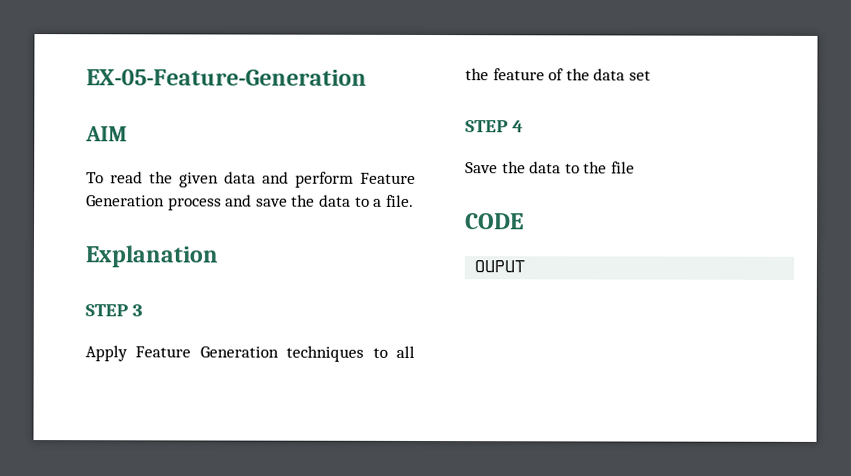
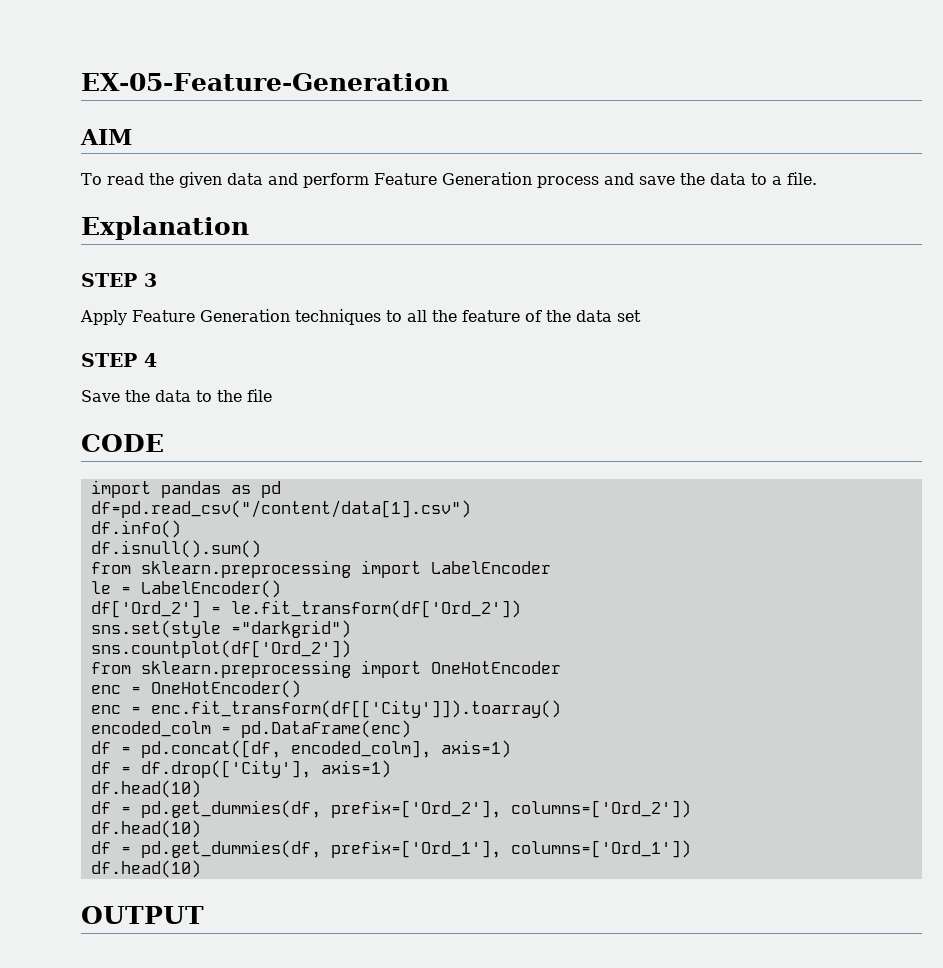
[474,260,526,273] OUPUT -> [90,480,281,498] [90,500,471,518] [90,520,181,538] [90,540,261,558] [90,560,551,578] [90,580,281,598] [90,600,521,618] [90,620,351,638] [90,640,351,658] [90,660,561,678] [90,680,301,698] [90,700,561,718] [90,720,411,738] [90,740,511,758] [90,760,391,778] [90,780,201,798] [90,800,691,818] [90,820,201,838] [90,840,691,858] [90,860,201,878] [81,906,204,924] import pandas as pd // df=pd.read_csv("/content/data[1].csv") // df.info() // df.isnull().sum() // from sklearn.preprocessing import LabelEncoder // le = LabelEncoder() // df['Ord_2'] = le.fit_transform(df['Ord_2']) // sns.set(style ="darkgrid") // sns.countplot(df['Ord_2']) // from sklearn.preprocessing import OneHotEncoder // enc = OneHotEncoder() // enc = enc.fit_transform(df[['City']]).toarray() // encoded_colm = pd.DataFrame(enc) // df = pd.concat([df, encoded_colm], axis=1) // df = df.drop(['City'], axis=1) // df.head(10) // df = pd.get_dummies(df, prefix=['Ord_2'], columns=['Ord_2']) // df.head(10) // df = pd.get_dummies(df, prefix=['Ord_1'], columns=['Ord_1']) // df.head(10) // OUTPUT

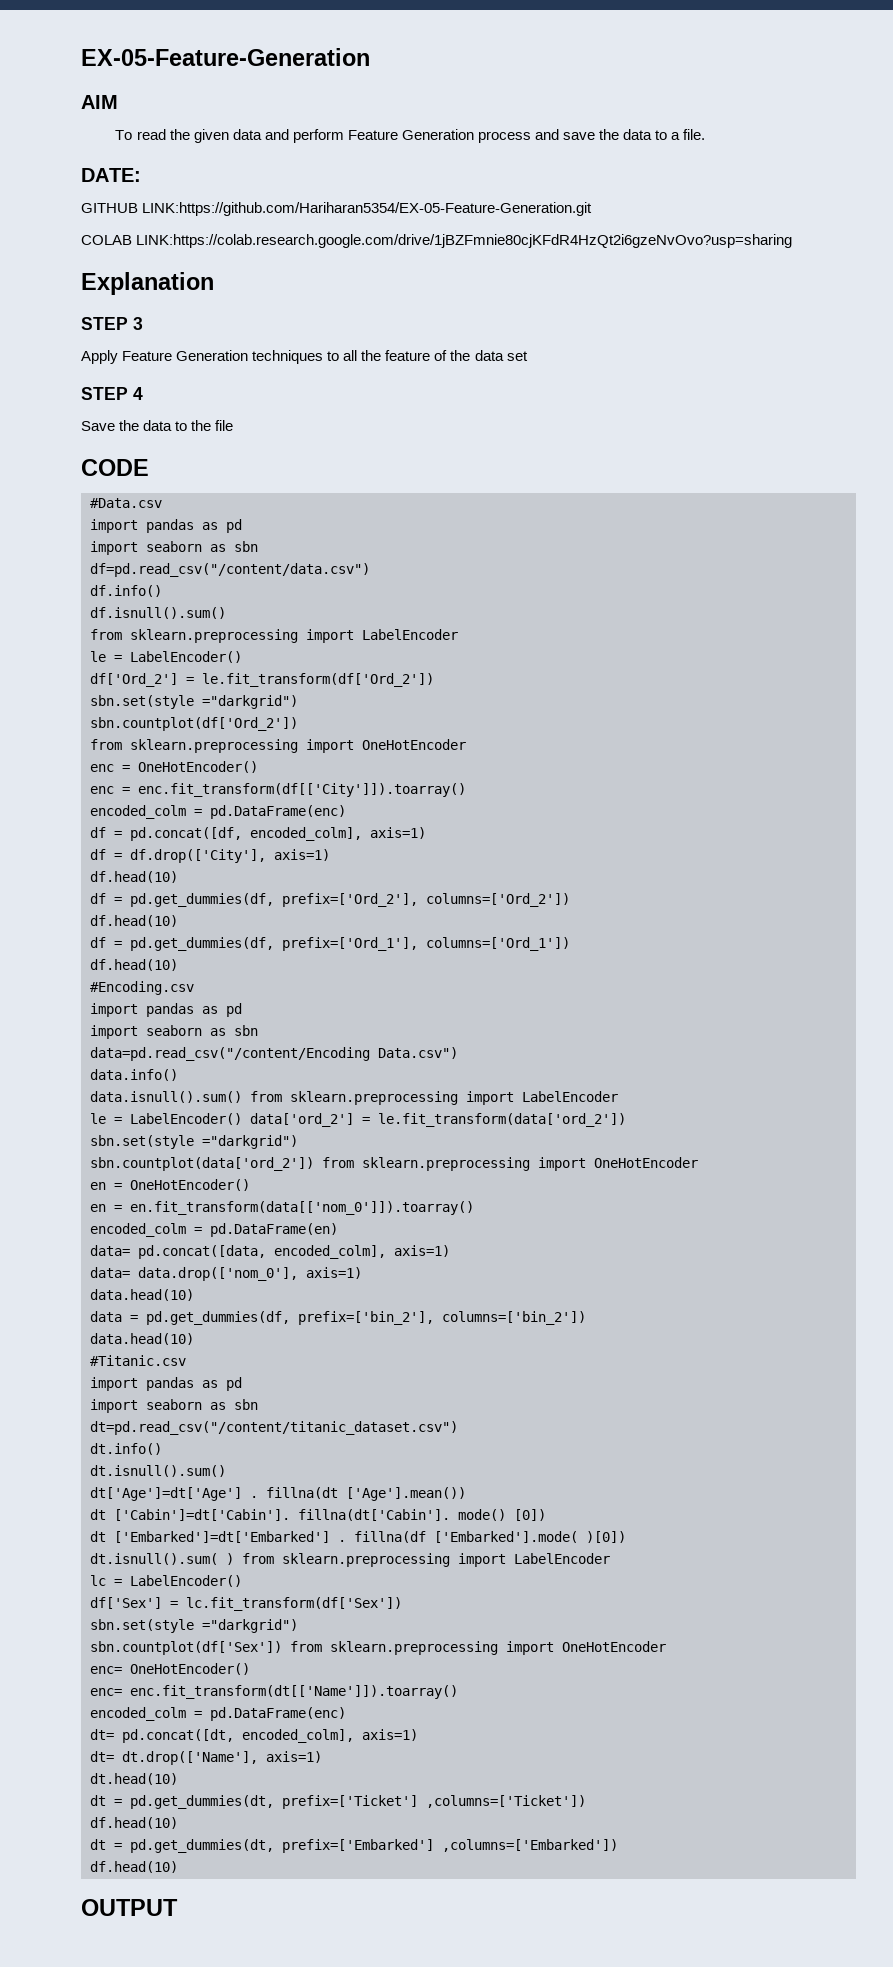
(817, 178) none -> [81,168,141,182] [81,202,593,216] [81,234,793,248] // DATE: // GITHUB LINK:https://github.com/Hariharan5354/EX-05-Feature-Generation.git // COLAB LINK:https://colab.research.google.com/drive/1jBZFmnie80cjKFdR4HzQt2i6gzeNvOvo?usp=sharing
[90,480,281,498] [90,500,471,518] // import pandas as pd // df=pd.read_csv("/content/data[1].csv") -> [90,498,162,508] [90,519,242,533] [90,541,258,555] [90,563,370,577] // #Data.csv // import pandas as pd // import seaborn as sbn // df=pd.read_csv("/content/data.csv")
[90,620,351,638] [90,640,351,658] sns.set(style ="darkgrid") // sns.countplot(df['Ord_2']) -> [90,695,298,709] [90,717,298,731] sbn.set(style ="darkgrid") // sbn.countplot(df['Ord_2'])
(201, 869) none -> [90,981,194,995] [90,1003,242,1017] [90,1025,258,1039] [90,1047,458,1061] [90,1069,178,1081] [90,1091,618,1105] [90,1113,626,1127] [90,1135,298,1149] [90,1157,698,1171] [90,1179,250,1191] [90,1201,474,1215] [90,1223,338,1237] [90,1245,450,1259] [90,1267,362,1281] [90,1289,194,1301] [90,1311,586,1325] [90,1333,194,1345] [90,1355,186,1366] [90,1377,242,1391] [90,1399,258,1413] [90,1421,458,1435] [90,1443,162,1455] [90,1465,226,1477] [90,1487,466,1501] [90,1509,546,1521] [90,1531,626,1543] [90,1553,610,1567] [90,1575,242,1587] [90,1597,402,1611] [90,1619,298,1633] [90,1641,666,1655] [90,1663,250,1675] [90,1685,458,1699] [90,1707,346,1721] [90,1729,418,1743] [90,1751,322,1765] [90,1773,178,1785] [90,1795,586,1809] [90,1817,178,1829] [90,1839,618,1853] [90,1861,178,1873] // #Encoding.csv // import pandas as pd // import seaborn as sbn // data=pd.read_csv("/content/Encoding Data.csv") // data.info() // data.isnull().sum() from sklearn.preprocessing import LabelEncoder // le = LabelEncoder() data['ord_2'] = le.fit_transform(data['ord_2']) // sbn.set(style ="darkgrid") // sbn.countplot(data['ord_2']) from sklearn.preprocessing import OneHotEncoder // en = OneHotEncoder() // en = en.fit_transform(data[['nom_0']]).toarray() // encoded_colm = pd.DataFrame(en) // data= pd.concat([data, encoded_colm], axis=1) // data= data.drop(['nom_0'], axis=1) // data.head(10) // data = pd.get_dummies(df, prefix=['bin_2'], columns=['bin_2']) // data.head(10) // #Titanic.csv // import pandas as pd // import seaborn as sbn // dt=pd.read_csv("/content/titanic_dataset.csv") // dt.info() // dt.isnull().sum() // dt['Age']=dt['Age'] . fillna(dt ['Age'].mean()) // dt ['Cabin']=dt['Cabin']. fillna(dt['Cabin']. mode() [0]) // dt ['Embarked']=dt['Embarked'] . fillna(df ['Embarked'].mode( )[0]) // dt.isnull().sum( ) from sklearn.preprocessing import LabelEncoder // lc = LabelEncoder() // df['Sex'] = lc.fit_transform(df['Sex']) // sbn.set(style ="darkgrid") // sbn.countplot(df['Sex']) from sklearn.preprocessing import OneHotEncoder // enc= OneHotEncoder() // enc= enc.fit_transform(dt[['Name']]).toarray() // encoded_colm = pd.DataFrame(enc) // dt= pd.concat([dt, encoded_colm], axis=1) // dt= dt.drop(['Name'], axis=1) // dt.head(10) // dt = pd.get_dummies(dt, prefix=['Ticket'] ,columns=['Ticket']) // df.head(10) // dt = pd.get_dummies(dt, prefix=['Embarked'] ,columns=['Embarked']) // df.head(10)

